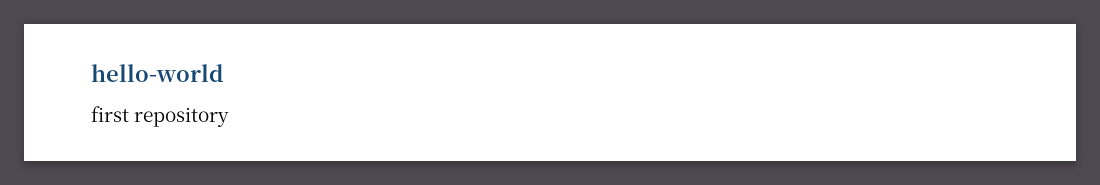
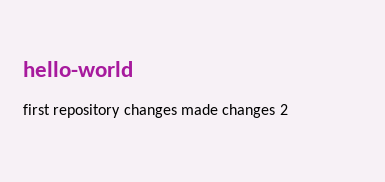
(230, 117) none -> [123,104,288,118] changes made changes 2

